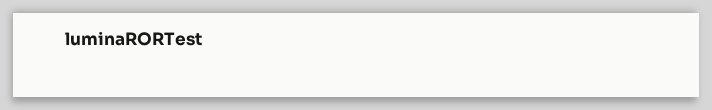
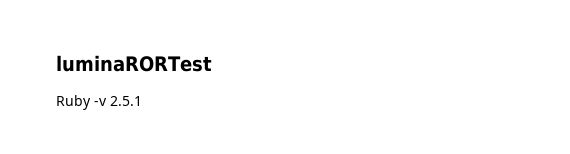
(202, 38) none -> [56,95,142,110] // Ruby -v 2.5.1

